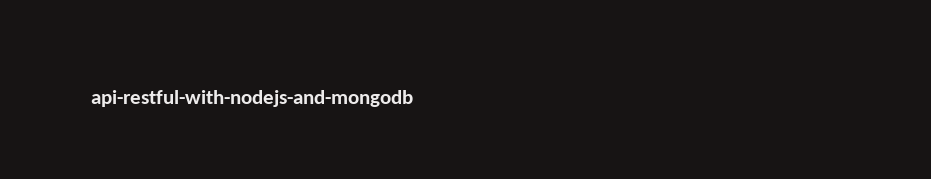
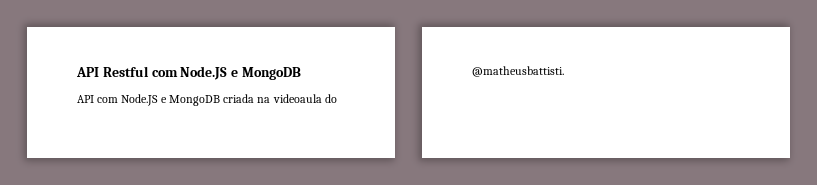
[91,90,413,107] api-restful-with-nodejs-and-mongodb -> [76,66,301,80] [77,94,337,106] [472,66,564,77] API Restful com Node.JS e MongoDB // API com Node.JS e MongoDB criada na videoaula do @matheusbattisti.

